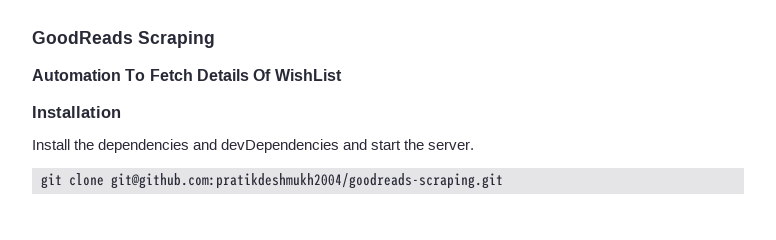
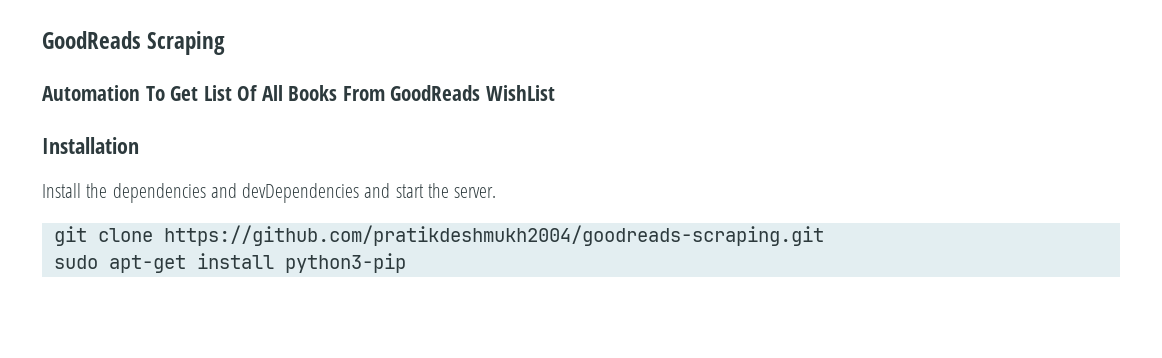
[149,69,272,81] Fetch Details Of -> [170,85,481,101] Get List Of All Books From GoodReads
[111,173,503,189] git@github.com:pratikdeshmukh2004/goodreads-scraping.git -> [163,225,824,246] [53,253,406,273] https://github.com/pratikdeshmukh2004/goodreads-scraping.git // sudo apt-get install python3-pip

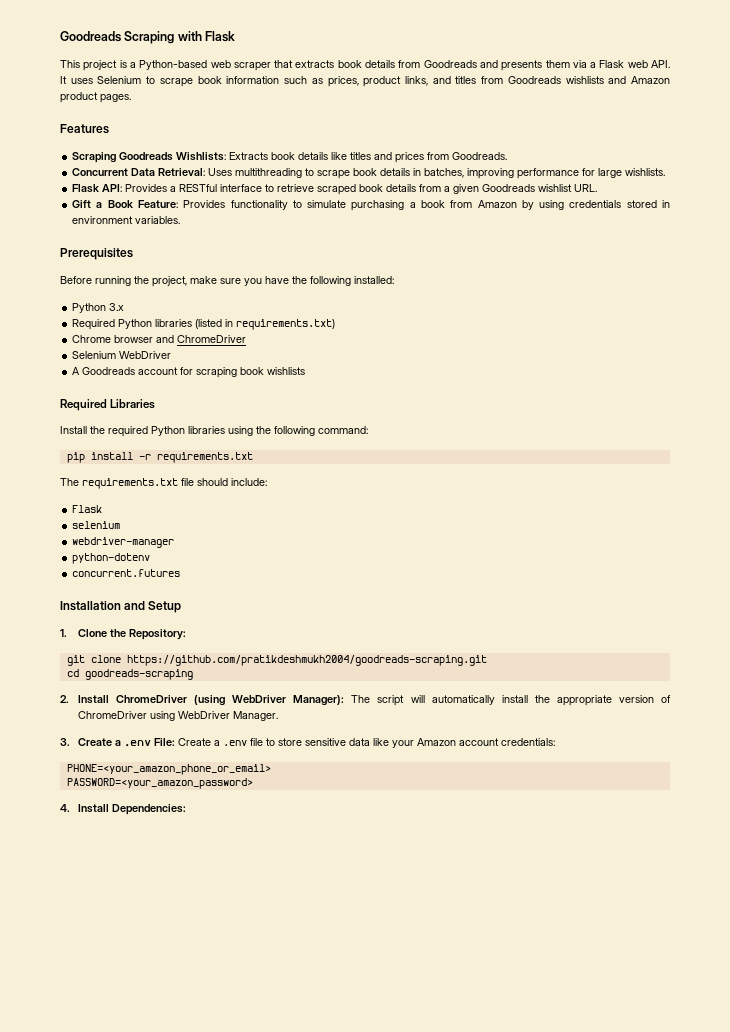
[42,31,226,55] [42,85,555,101] [42,137,139,154] [42,183,497,203] [53,225,824,246] [53,253,406,273] GoodReads Scraping // Automation To Get List Of All Books From GoodReads WishList // Installation // Install the dependencies and devDependencies and start the server. // git clone https://github.com/pratikdeshmukh2004/goodreads-scraping.git // sudo apt-get install python3-pip -> [60,31,236,44] [60,60,670,71] [60,76,670,87] [60,92,131,103] [60,124,109,134] [72,152,508,163] [72,168,666,179] [72,184,598,195] [72,200,671,211] [72,216,181,224] [60,248,133,260] [60,276,394,287] [72,303,125,313] [72,319,336,330] [72,335,247,343] [72,351,172,359] [72,367,306,378] [60,399,156,411] [60,426,368,437] [66,452,253,463] [60,478,267,489] [72,505,103,513] [72,521,121,529] [72,537,175,548] [72,553,151,564] [72,569,181,577] [60,601,182,613] [60,629,186,640] [66,655,487,666] [66,669,193,680] [60,695,672,706] [77,711,278,721] [60,738,555,748] [66,764,271,775] [66,778,253,789] [60,804,186,815] Goodreads Scraping with Flask // This project is a Python-based web scraper that extracts book details from Goodreads and presents them via a Flask web API. It uses Selenium to scrape book information such as prices, product links, and titles from Goodreads wishlists and Amazon product pages. // Features // Scraping Goodreads Wishlists: Extracts book details like titles and prices from Goodreads. // Concurrent Data Retrieval: Uses multithreading to scrape book details in batches, improving performance for large wishlists. // Flask API: Provides a RESTful interface to retrieve scraped book details from a given Goodreads wishlist URL. // Gift a Book Feature: Provides functionality to simulate purchasing a book from Amazon by using credentials stored in environment variables. // Prerequisites // Before running the project, make sure you have the following installed: // Python 3.x // Required Python libraries (listed in requirements.txt) // Chrome browser and ChromeDriver // Selenium WebDriver // A Goodreads account for scraping book wishlists // Required Libraries // Install the required Python libraries using the following command: // pip install -r requirements.txt // The requirements.txt file should include: // Flask // selenium // webdriver-manager // python-dotenv // concurrent.futures // Installation and Setup // 1. Clone the Repository: // git clone https://github.com/pratikdeshmukh2004/goodreads-scraping.git // cd goodreads-scraping // 2. Install ChromeDriver (using WebDriver Manager): The script will automatically install the appropriate version of ChromeDriver using WebDriver Manager. // 3. Create a .env File: Create a .env file to store sensitive data like your Amazon account credentials: // PHONE=<your_amazon_phone_or_email> // PASSWORD=<your_amazon_password> // 4. Install Dependencies:

